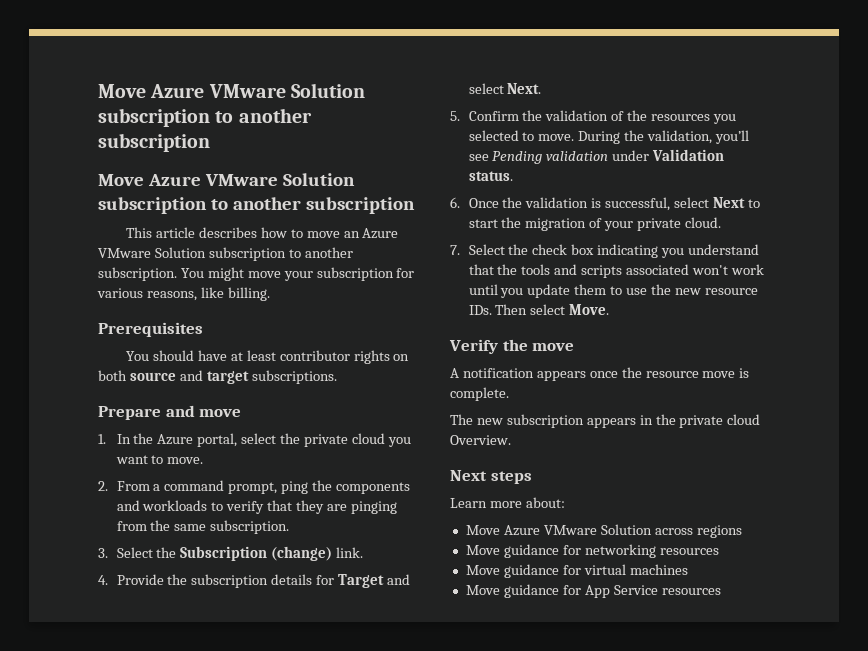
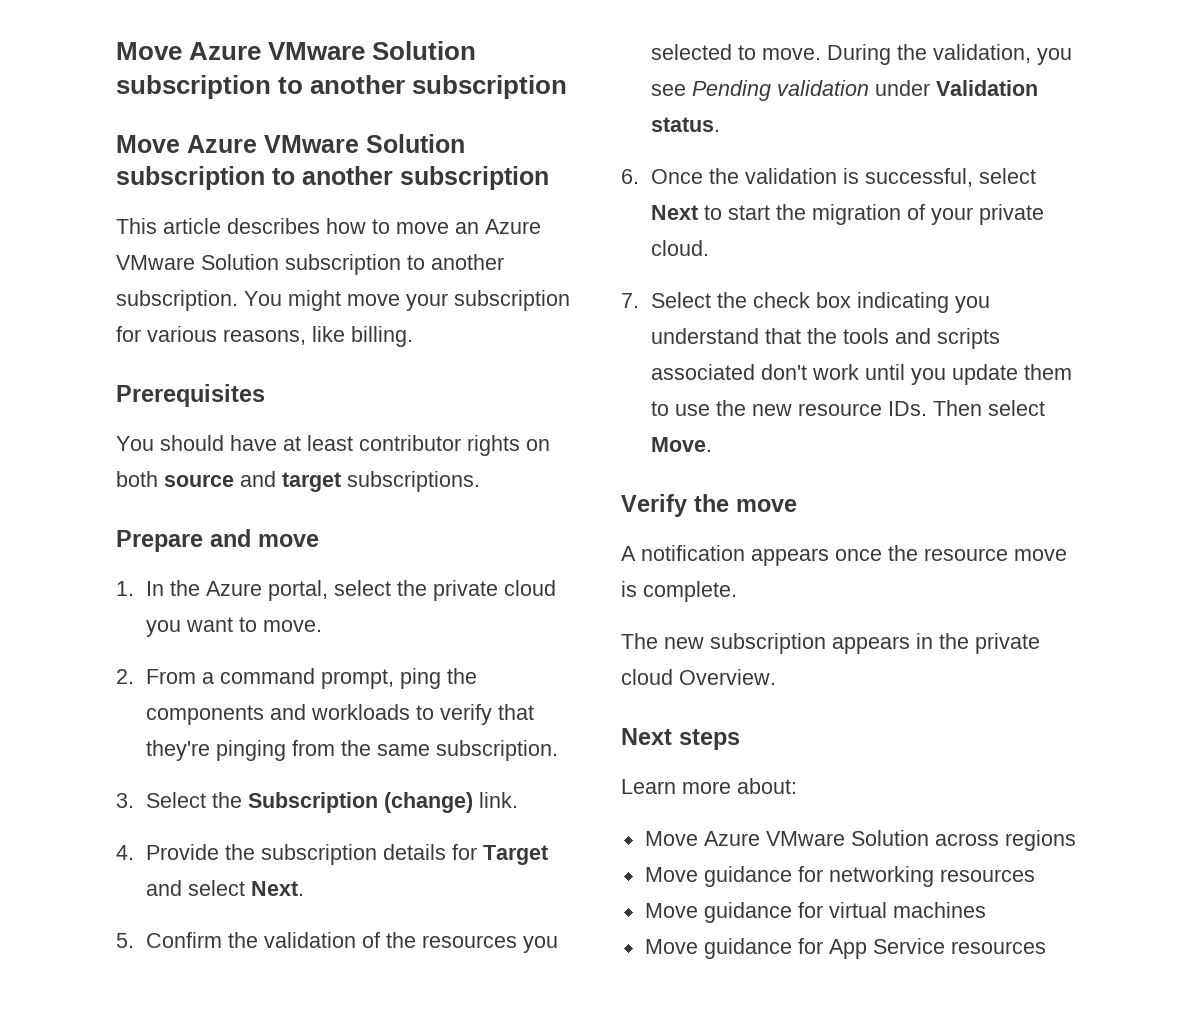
[296,500,348,514] they are -> [146,740,211,761] they're
[715,130,750,144] you’ll -> [1037,48,1073,65] you
[692,265,729,275] won't -> [761,364,808,380] don't

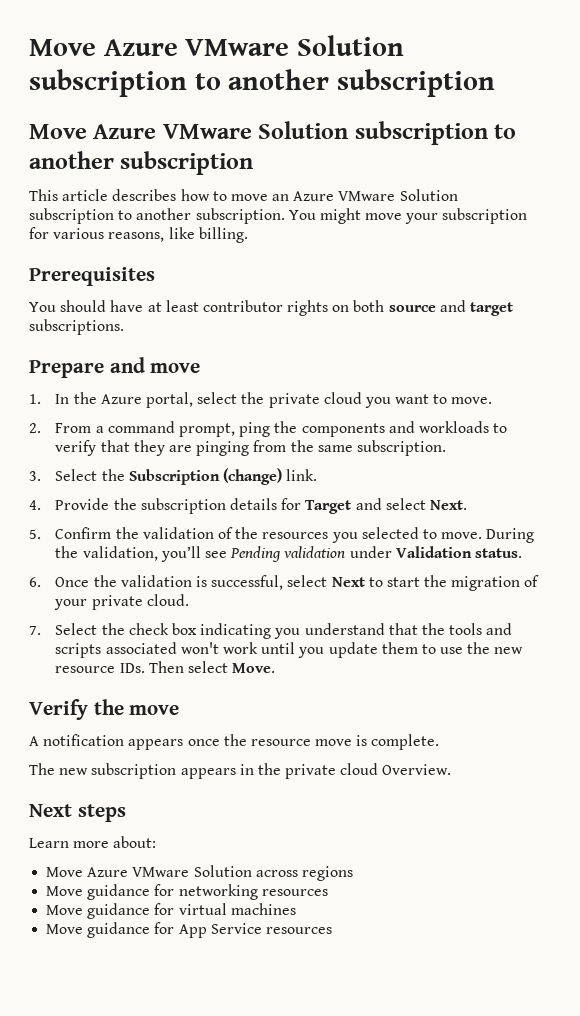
[146,740,211,761] they're -> [133,440,192,456] they are
[1037,48,1073,65] you -> [160,546,201,562] you’ll
[761,364,808,380] don't -> [180,642,219,654] won't

